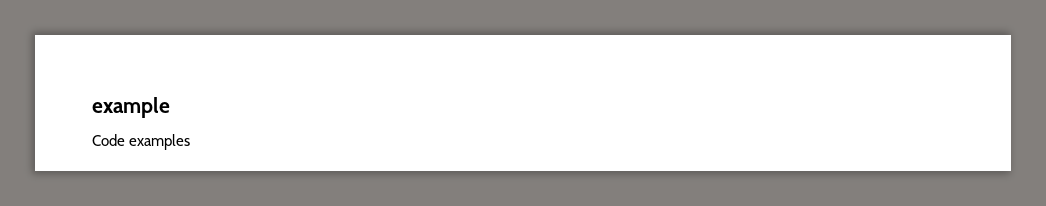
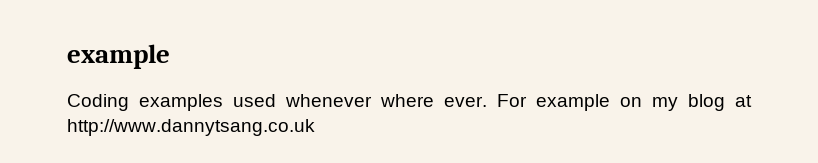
[92,134,191,150] Code examples -> [67,94,752,111] [67,119,315,136] Coding examples used whenever where ever. For example on my blog at http://www.dannytsang.co.uk

